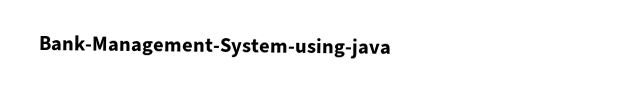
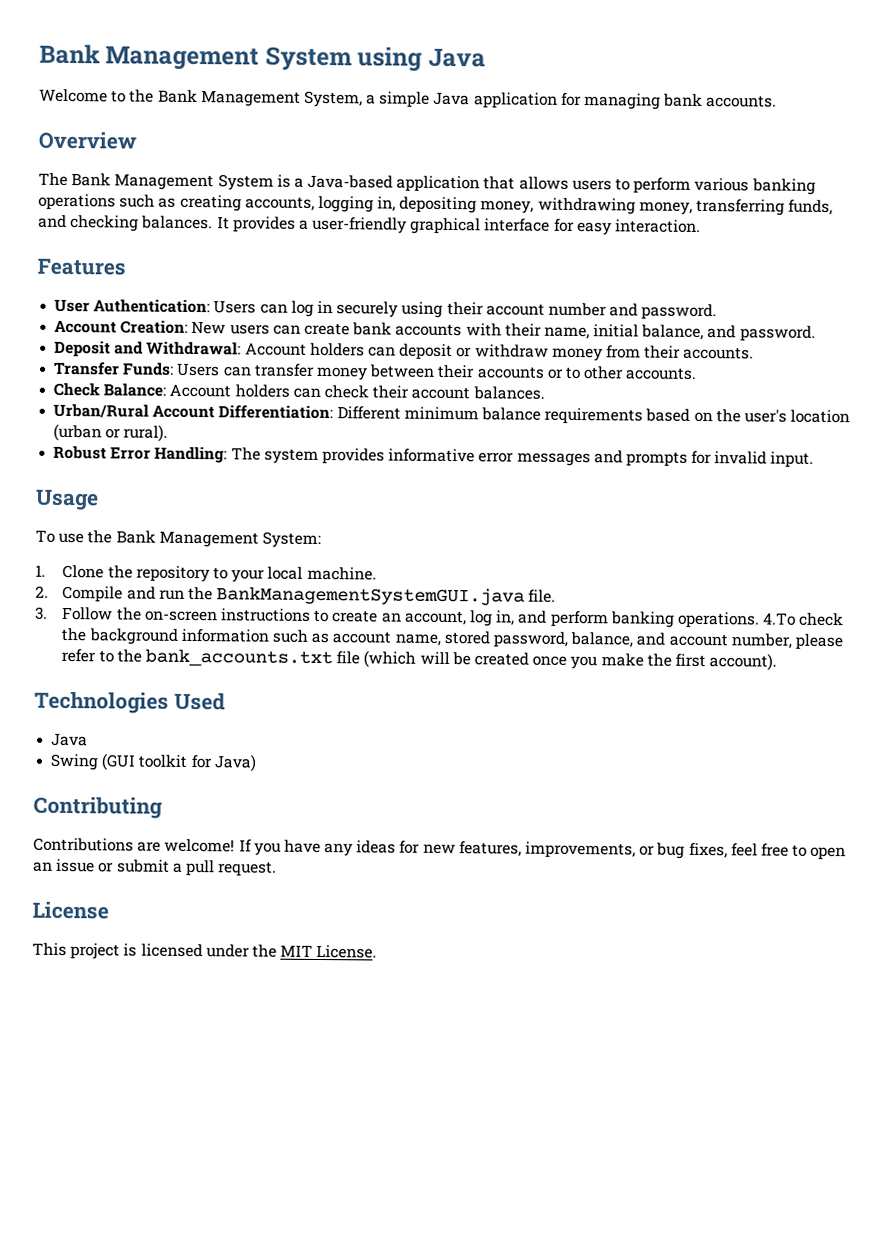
[38,34,392,59] Bank-Management-System-using-java -> [39,43,486,72] [39,88,778,110] [38,131,137,150] [38,172,816,195] [38,193,834,216] [38,214,702,236] [37,258,126,276] [54,298,718,321] [54,319,816,342] [54,340,755,362] [53,361,698,381] [53,382,545,400] [53,403,851,425] [53,423,169,442] [53,445,815,468] [35,489,99,511] [35,529,321,549] [35,564,377,583] [35,585,557,606] [35,606,845,629] [61,627,843,651] [61,648,778,671] [34,691,226,714] [51,732,89,747] [50,753,257,772] [33,796,163,819] [33,837,847,861] [33,858,278,877] [32,901,109,920] [32,942,378,960] Bank Management System using Java // Welcome to the Bank Management System, a simple Java application for managing bank accounts. // Overview // The Bank Management System is a Java-based application that allows users to perform various banking operations such as creating accounts, logging in, depositing money, withdrawing money, transferring funds, and checking balances. It provides a user-friendly graphical interface for easy interaction. // Features // User Authentication: Users can log in securely using their account number and password. // Account Creation: New users can create bank accounts with their name, initial balance, and password. // Deposit and Withdrawal: Account holders can deposit or withdraw money from their accounts. // Transfer Funds: Users can transfer money between their accounts or to other accounts. // Check Balance: Account holders can check their account balances. // Urban/Rural Account Differentiation: Different minimum balance requirements based on the user's location (urban or rural). // Robust Error Handling: The system provides informative error messages and prompts for invalid input. // Usage // To use the Bank Management System: // 1. Clone the repository to your local machine. // 2. Compile and run the BankManagementSystemGUI.java file. // 3. Follow the on-screen instructions to create an account, log in, and perform banking operations. 4.To check the background information such as account name, stored password, balance, and account number, please refer to the bank_accounts.txt file (which will be created once you make the first account). // Technologies Used // Java // Swing (GUI toolkit for Java) // Contributing // Contributions are welcome! If you have any ideas for new features, improvements, or bug fixes, feel free to open an issue or submit a pull request. // License // This project is licensed under the MIT License.

